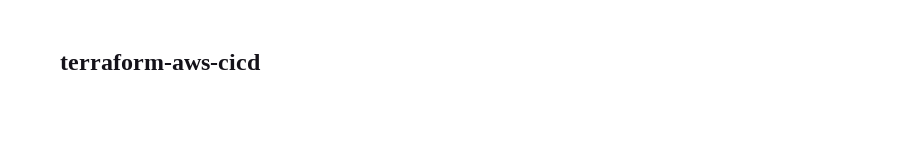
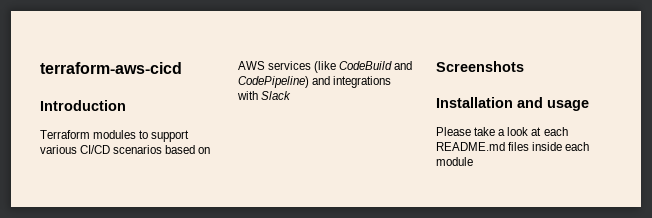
(261, 62) none -> [40,100,126,111] [40,130,190,142] [40,145,211,154] [238,61,413,73] [238,76,392,88] [237,91,292,100] [436,61,524,72] [436,97,589,111] [436,127,568,136] [436,142,590,151] [436,157,473,166] // Introduction // Terraform modules to support various CI/CD scenarios based on AWS services (like CodeBuild and CodePipeline) and integrations with Slack // Screenshots // Installation and usage // Please take a look at each README.md files inside each module

